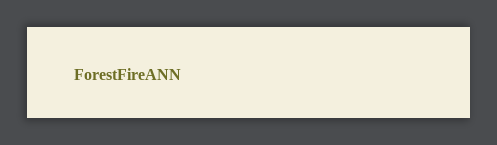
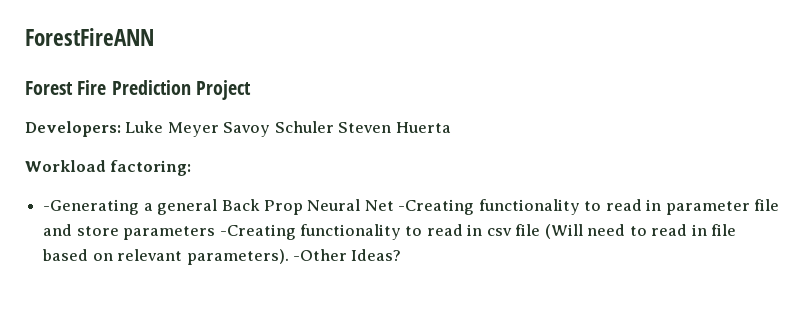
(181, 74) none -> [25,80,252,100] [25,121,451,137] [25,160,192,176] [43,199,780,215] [43,224,736,240] [42,249,402,265] // Forest Fire Prediction Project // Developers: Luke Meyer Savoy Schuler Steven Huerta // Workload factoring: // -Generating a general Back Prop Neural Net -Creating functionality to read in parameter file and store parameters -Creating functionality to read in csv file (Will need to read in file based on relevant parameters). -Other Ideas?

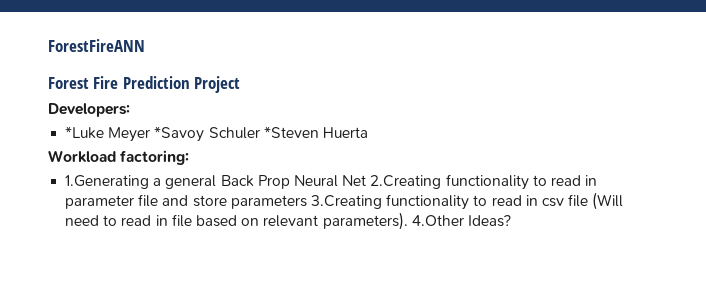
[125,121,392,137] Luke Meyer Savoy Schuler Steven -> [65,126,319,142] // *Luke Meyer *Savoy Schuler *Steven
[43,199,140,215] -Generating -> [65,175,150,189] 1.Generating
[398,199,475,215] -Creating -> [370,175,442,189] 2.Creating
[219,224,296,240] -Creating -> [310,195,382,209] 3.Creating
[292,249,347,261] -Other -> [411,215,464,226] 4.Other

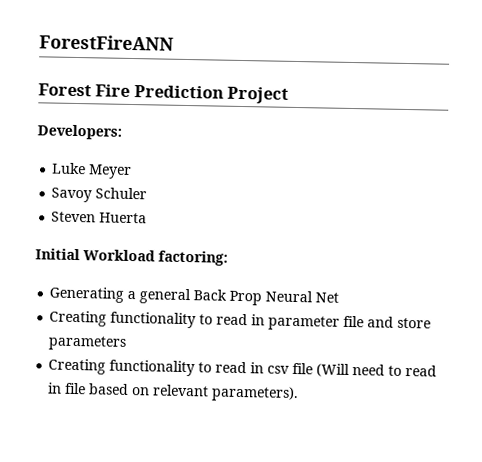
[65,126,105,139] *Luke -> [52,162,87,175] Luke
[154,126,205,142] *Savoy -> [51,187,93,203] // Savoy
[263,126,319,138] *Steven -> [51,211,97,223] // Steven
(368, 132) none -> [35,248,80,261] Initial
[65,175,150,189] 1.Generating -> [49,286,125,303] Generating
[370,175,442,189] 2.Creating -> [49,310,108,327] // Creating
[310,195,382,209] 3.Creating -> [48,358,107,375] // Creating
[411,215,511,227] 4.Other Ideas? -> (300, 394) none

